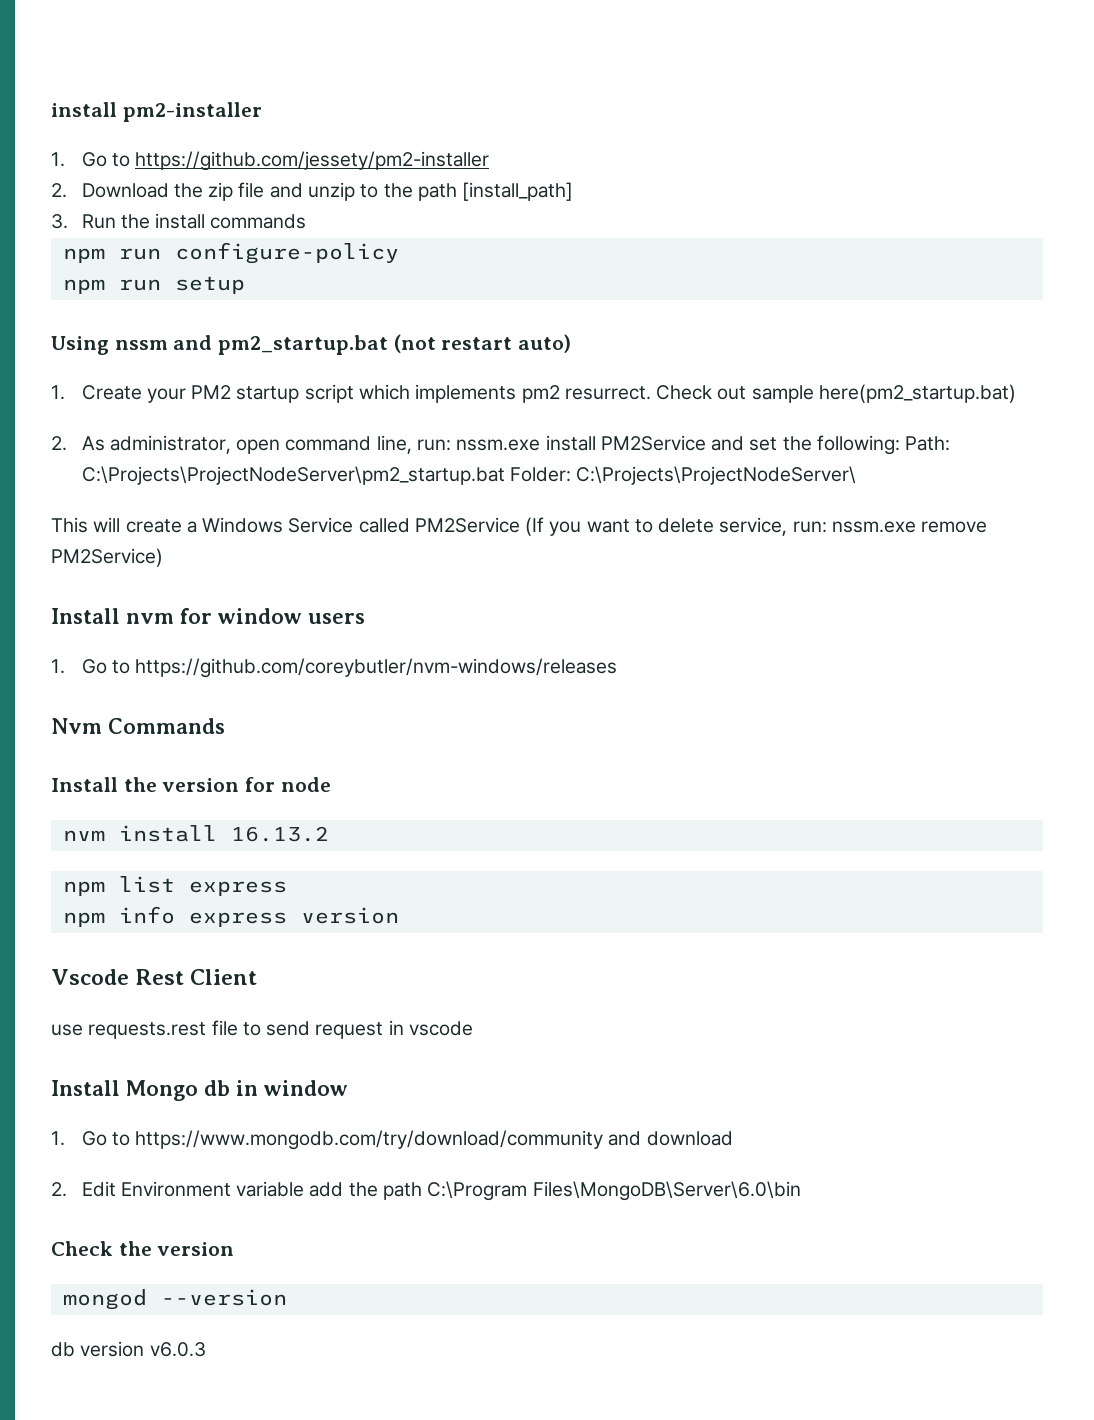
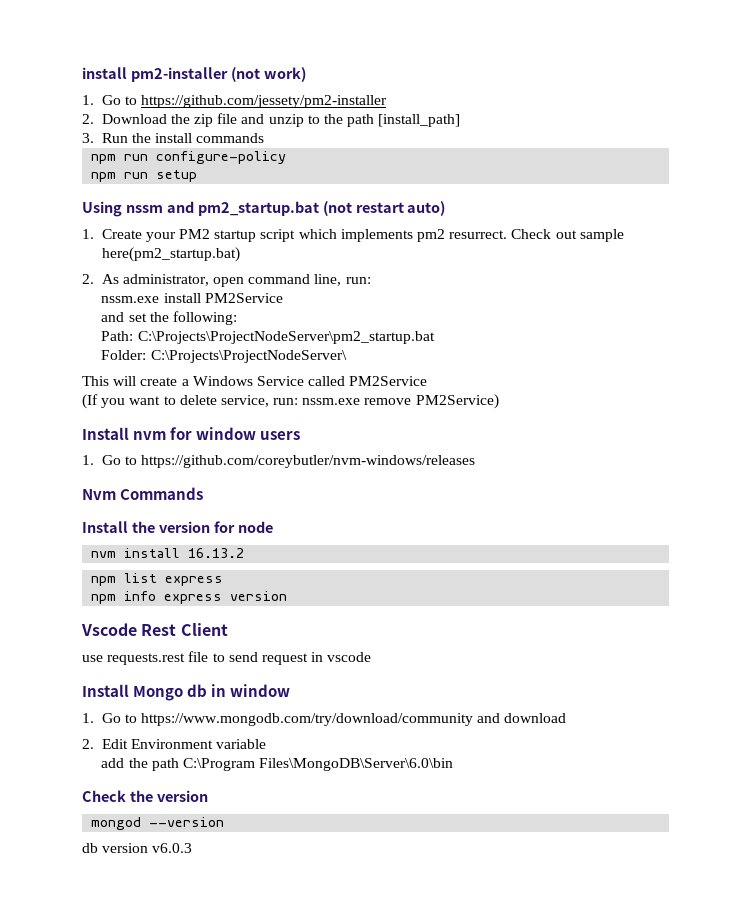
(262, 112) none -> [230,67,306,82] (not work)
(452, 445) none -> (371, 280) //
(706, 443) none -> (283, 298) //
(900, 445) none -> (238, 318) //
(505, 475) none -> (435, 337) //
(520, 525) none -> (428, 381) //
(305, 1189) none -> (267, 744) //

